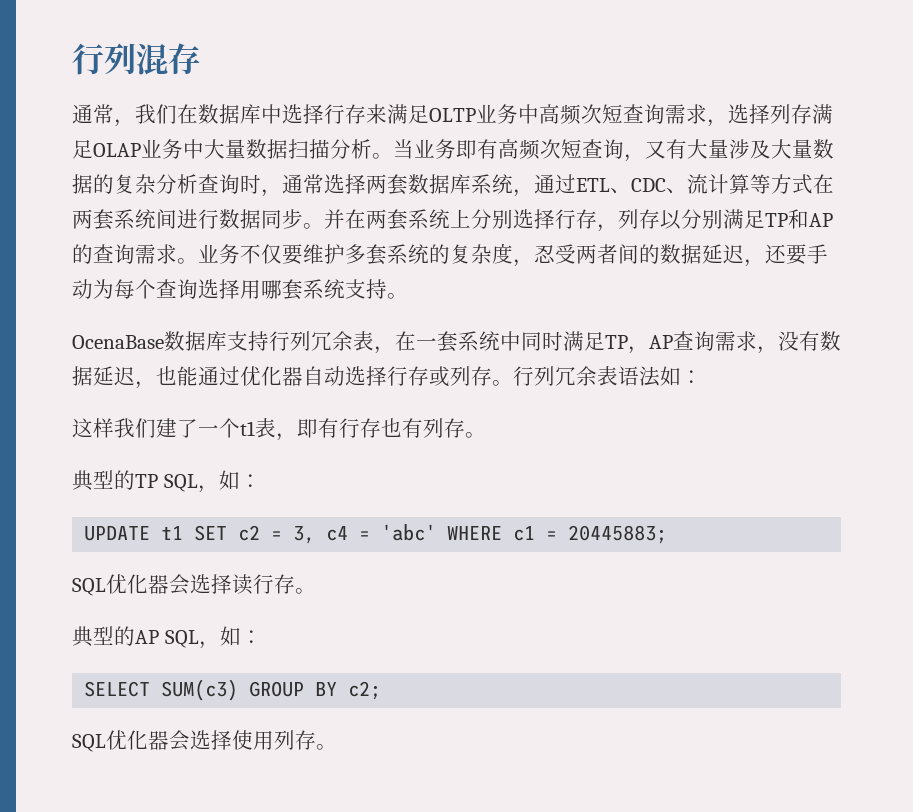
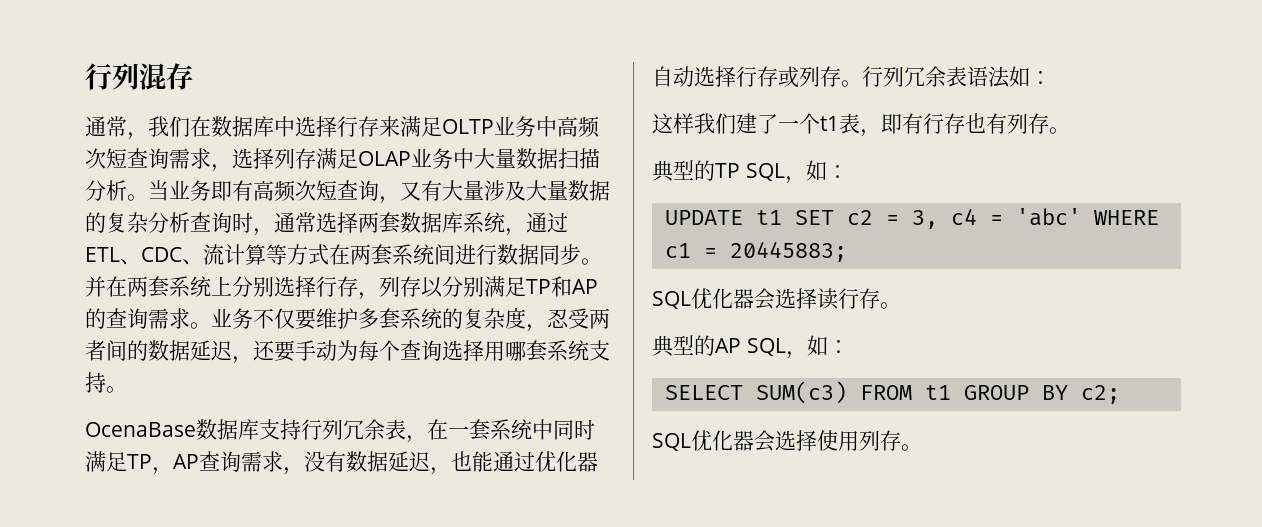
(239, 690) none -> [859,385,951,400] FROM t1

